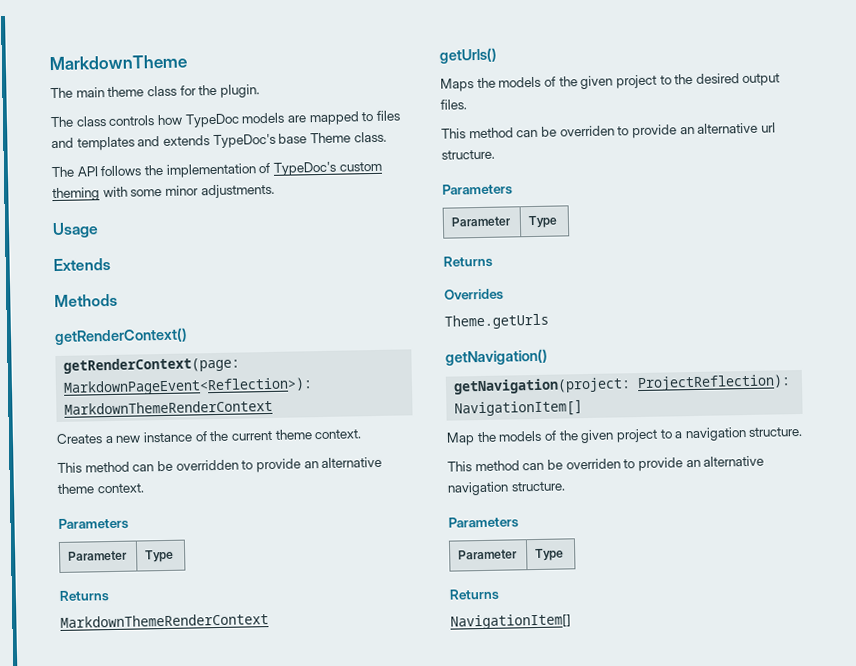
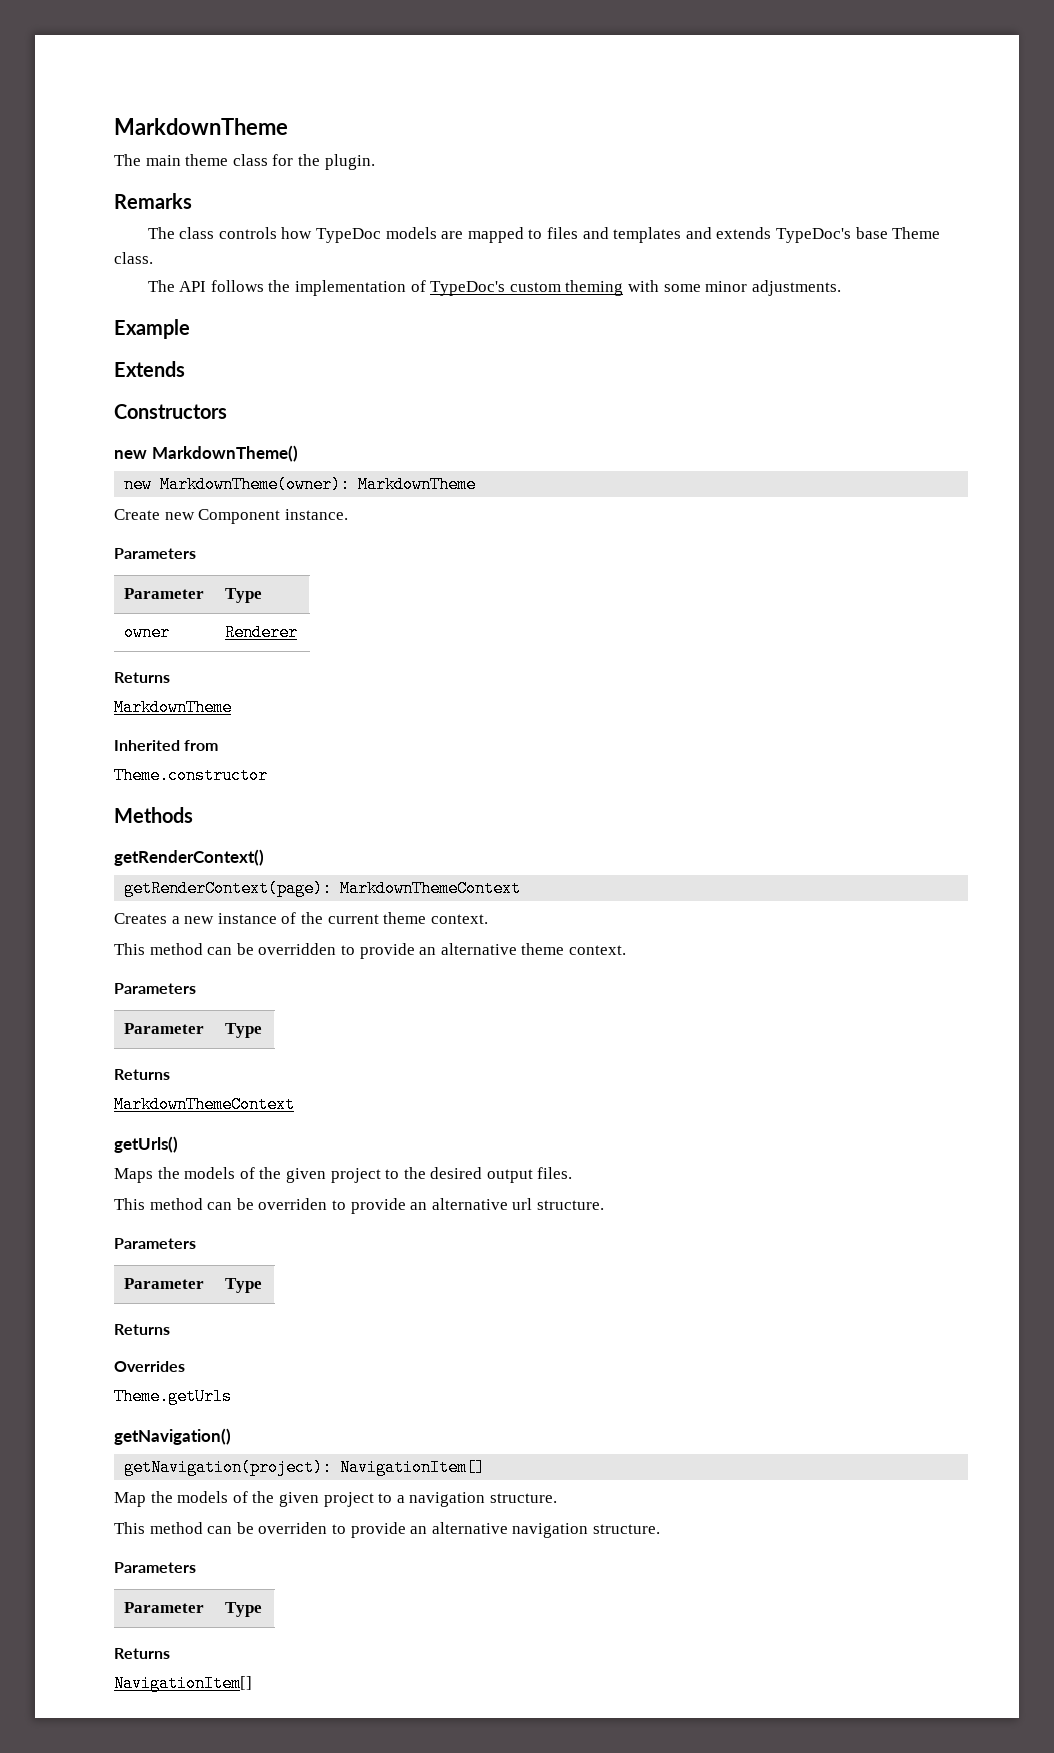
(260, 91) none -> [114,193,192,209] // Remarks
[52,222,99,239] Usage -> [114,319,190,339] Example
(111, 264) none -> [114,404,227,419] [114,445,298,462] [124,476,477,493] [114,509,348,524] [114,548,196,559] [124,588,205,599] [225,588,263,603] [124,624,171,641] [225,624,299,641] [114,672,170,683] [114,699,232,716] [114,740,219,751] [114,767,268,784] // Constructors // new MarkdownTheme() // new MarkdownTheme(owner): MarkdownTheme // Create new Component instance. // Parameters // Parameter | Type // owner | Renderer // Returns // MarkdownTheme // Inherited from // Theme.constructor
[63,356,241,374] [63,377,314,396] [64,399,274,415] getRenderContext(page: MarkdownPageEvent<Reflection>): MarkdownThemeRenderContext -> [124,880,522,897] getRenderContext(page): MarkdownThemeContext
[60,613,269,628] MarkdownThemeRenderContext -> [114,1096,295,1113] MarkdownThemeContext
[453,374,792,395] getNavigation(project: ProjectReflection): -> [124,1459,333,1476] getNavigation(project):

